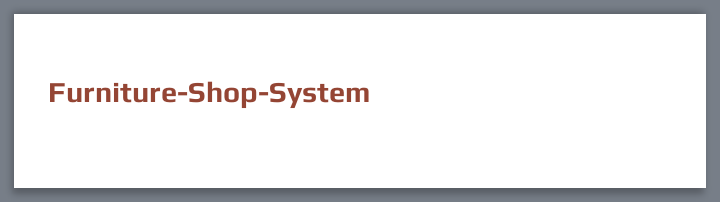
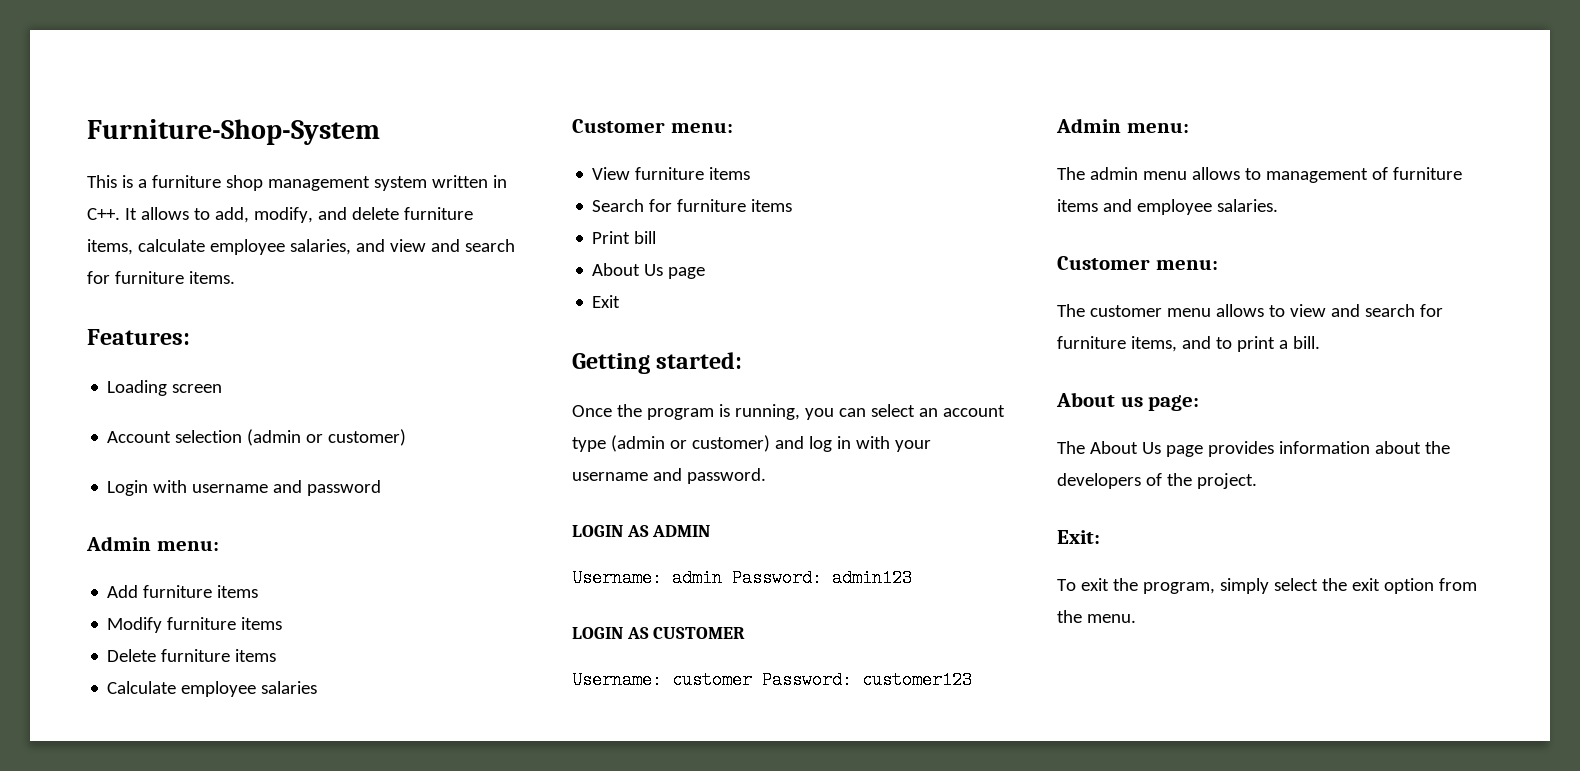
(370, 95) none -> [87,175,507,191] [87,207,473,223] [87,239,515,255] [87,271,235,284] [87,329,190,345] [107,380,223,396] [107,429,407,446] [107,480,382,496] [86,536,219,551] [107,585,259,598] [107,617,283,633] [107,649,277,662] [107,681,318,697] [572,119,733,133] [592,167,751,180] [592,199,793,212] [592,231,657,244] [592,263,706,279] [592,295,621,308] [572,352,743,374] [572,404,1005,420] [572,435,931,452] [572,468,766,484] [572,525,711,537] [572,569,912,587] [572,627,746,639] [572,671,972,689] [1056,118,1189,133] [1057,167,1462,183] [1057,199,1278,215] [1057,256,1218,270] [1057,304,1443,317] [1057,336,1320,352] [1056,392,1200,411] [1057,441,1450,457] [1057,473,1257,489] [1057,530,1100,544] [1057,578,1477,594] [1057,610,1136,623] // This is a furniture shop management system written in C++. It allows to add, modify, and delete furniture items, calculate employee salaries, and view and search for furniture items. // Features: // Loading screen // Account selection (admin or customer) // Login with username and password // Admin menu: // Add furniture items // Modify furniture items // Delete furniture items // Calculate employee salaries // Customer menu: // View furniture items // Search for furniture items // Print bill // About Us page // Exit // Getting started: // Once the program is running, you can select an account type (admin or customer) and log in with your username and password. // LOGIN AS ADMIN // Username: admin Password: admin123 // LOGIN AS CUSTOMER // Username: customer Password: customer123 // Admin menu: // The admin menu allows to management of furniture items and employee salaries. // Customer menu: // The customer menu allows to view and search for furniture items, and to print a bill. // About us page: // The About Us page provides information about the developers of the project. // Exit: // To exit the program, simply select the exit option from the menu.

